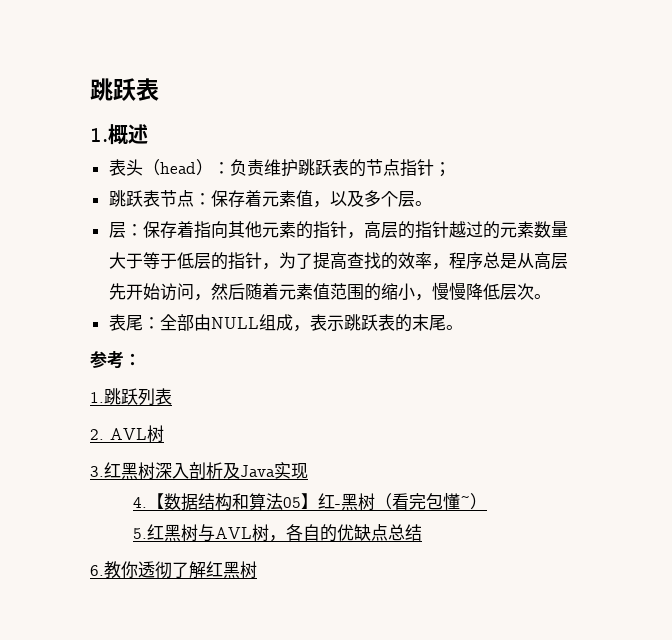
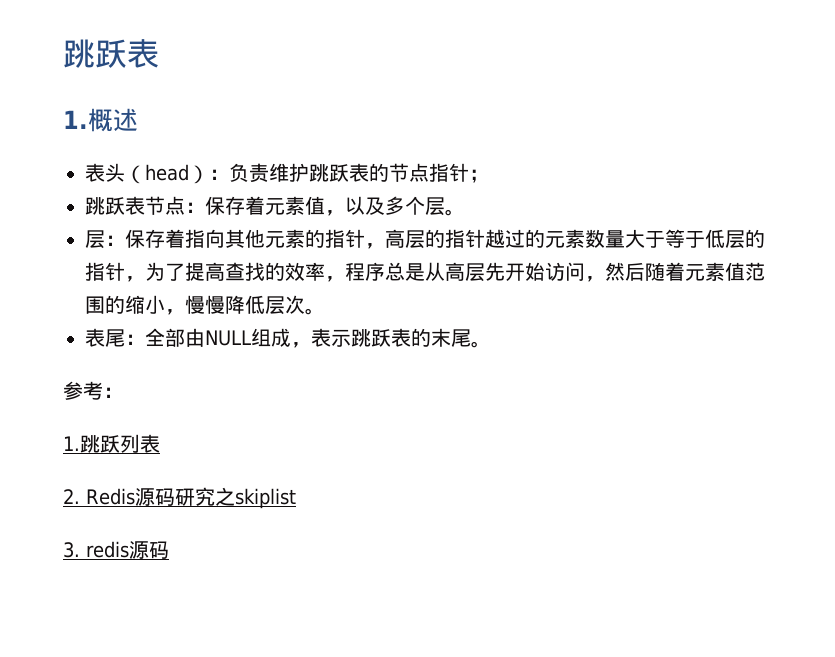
[110,425,164,443] [90,462,308,480] [132,493,487,511] [132,524,422,542] [90,561,257,579] AVL树 // 3.红黑树深入剖析及Java实现 // 4.【数据结构和算法05】红-黑树（看完包懂~） // 5.红黑树与AVL树，各自的优缺点总结 // 6.教你透彻了解红黑树 -> [86,487,296,509] [63,541,169,559] Redis源码研究之skiplist // 3. redis源码

